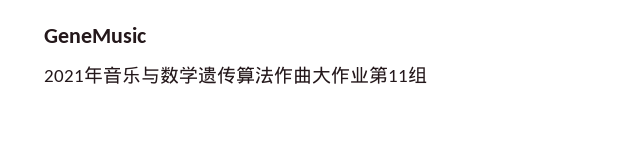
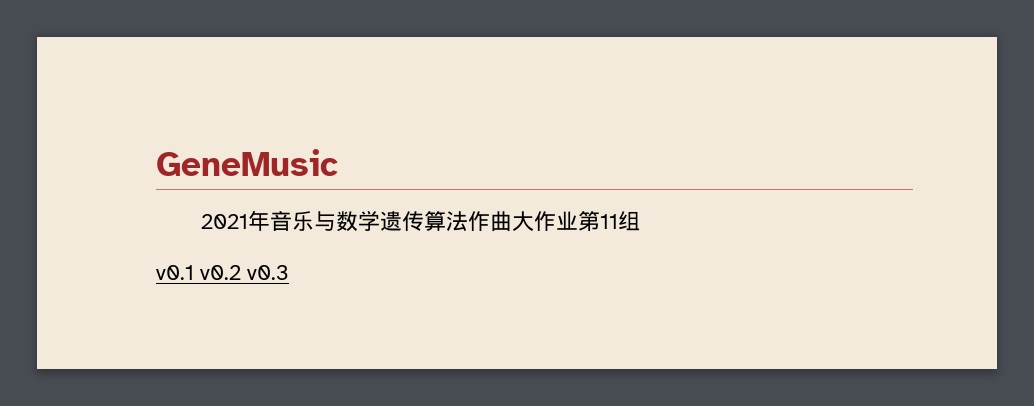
(427, 75) none -> [156,265,289,280] // v0.1 v0.2 v0.3

